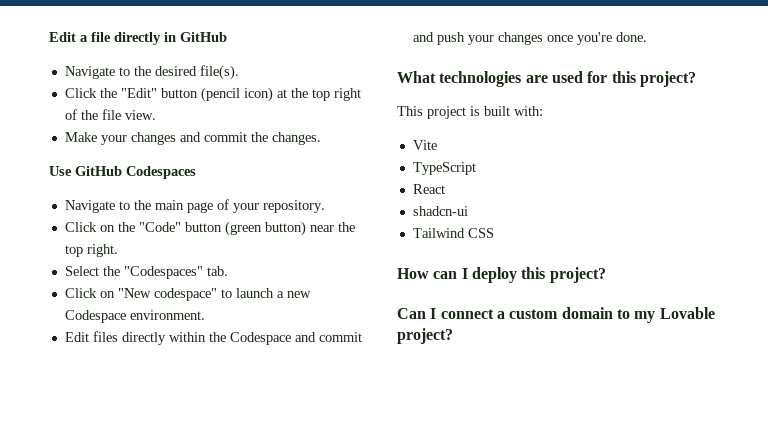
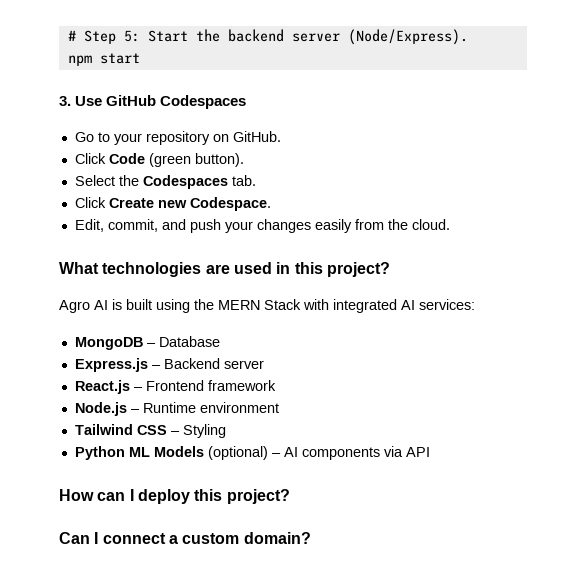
[49,32,227,45] [64,65,239,80] [64,87,361,102] [64,109,156,120] [64,132,321,145] [49,166,196,179] [64,199,325,213] [64,221,355,236] [64,244,118,257] Edit a file directly in GitHub // Navigate to the desired file(s). // Click the "Edit" button (pencil icon) at the top right of the file view. // Make your changes and commit the changes. // Use GitHub Codespaces // Navigate to the main page of your repository. // Click on the "Code" button (green button) near the top right. -> [67,29,468,45] [67,53,140,66] [59,95,247,109] [74,131,281,145] [74,153,244,167] # Step 5: Start the backend server (Node/Express). // npm start // 3. Use GitHub Codespaces // Go to your repository on GitHub. // Click Code (green button).
[123,266,203,279] "Codespaces" -> [142,175,228,189] Codespaces
[99,288,311,301] [64,310,205,323] [64,331,362,345] [412,32,647,45] on "New codespace" to launch a new Codespace environment. // Edit files directly within the Codespace and commit and push your changes once you're done. -> [108,197,271,211] [74,219,450,233] Create new Codespace. // Edit, commit, and push your changes easily from the cloud.
[587,71,696,87] [397,106,543,119] [412,140,437,150] [412,162,476,175] [412,184,445,194] [412,206,468,216] [412,228,494,238] for this project? // This project is built with: // Vite // TypeScript // React // shadcn-ui // Tailwind CSS -> [276,262,390,277] [59,299,475,313] [74,336,220,350] [74,358,264,372] [74,380,276,394] [74,402,279,416] [74,424,226,438] [74,446,430,460] in this project? // Agro AI is built using the MERN Stack with integrated AI services: // MongoDB – Database // Express.js – Backend server // React.js – Frontend framework // Node.js – Runtime environment // Tailwind CSS – Styling // Python ML Models (optional) – AI components via API
[561,307,715,323] [397,328,453,344] domain to my Lovable project? -> [243,532,311,544] domain?

